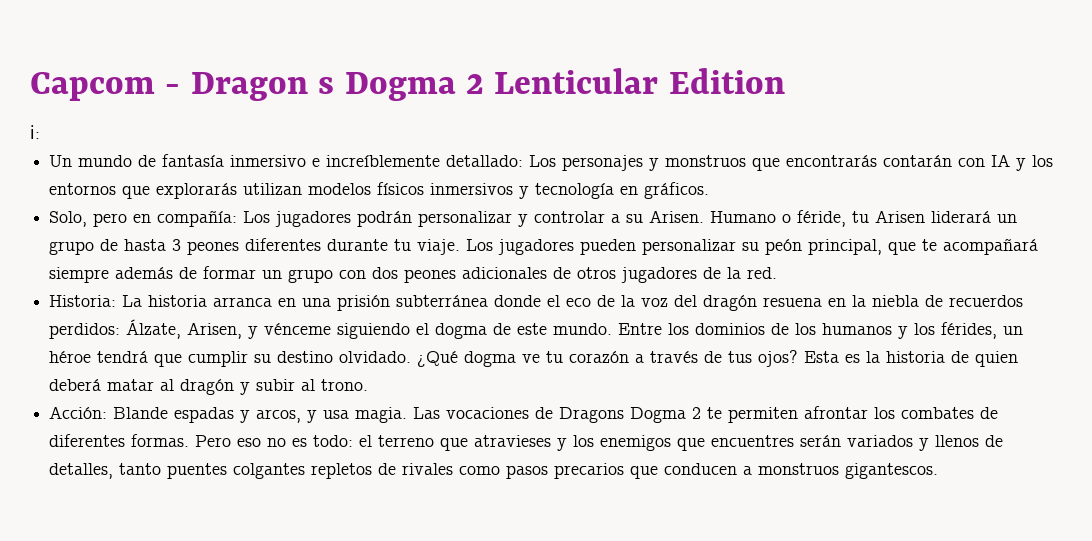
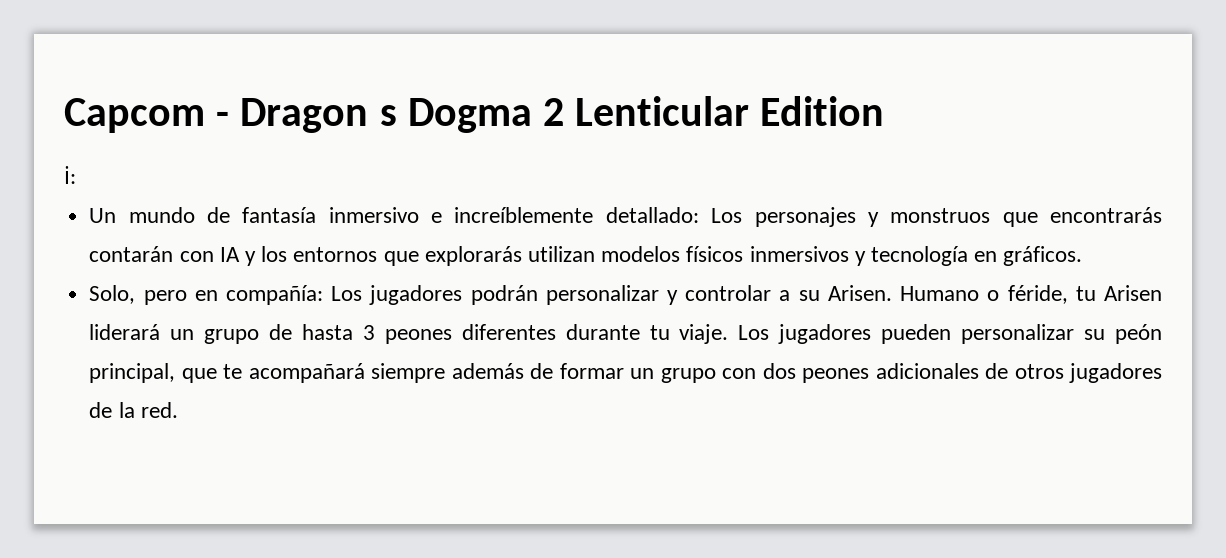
[49,295,1024,311] [49,319,1024,339] [49,350,1019,367] [49,379,369,395] [49,406,999,423] [49,434,1004,451] [49,463,939,479] // Historia: La historia arranca en una prisión subterránea donde el eco de la voz del dragón resuena en la niebla de recuerdos perdidos: Álzate, Arisen, y vénceme siguiendo el dogma de este mundo. Entre los dominios de los humanos y los férides, un héroe tendrá que cumplir su destino olvidado. ¿Qué dogma ve tu corazón a través de tus ojos? Esta es la historia de quien deberá matar al dragón y subir al trono. // Acción: Blande espadas y arcos, y usa magia. Las vocaciones de Dragons Dogma 2 te permiten afrontar los combates de diferentes formas. Pero eso no es todo: el terreno que atravieses y los enemigos que encuentres serán variados y llenos de detalles, tanto puentes colgantes repletos de rivales como pasos precarios que conducen a monstruos gigantescos. -> (178, 410) none

